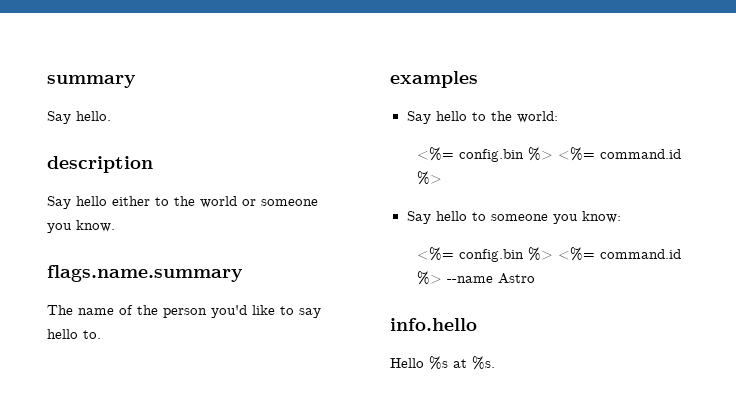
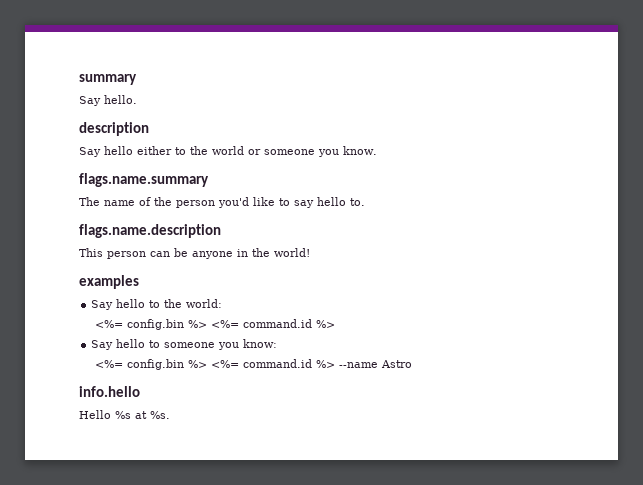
(101, 334) none -> [79,224,221,238] [79,248,310,259] // flags.name.description // This person can be anyone in the world!

